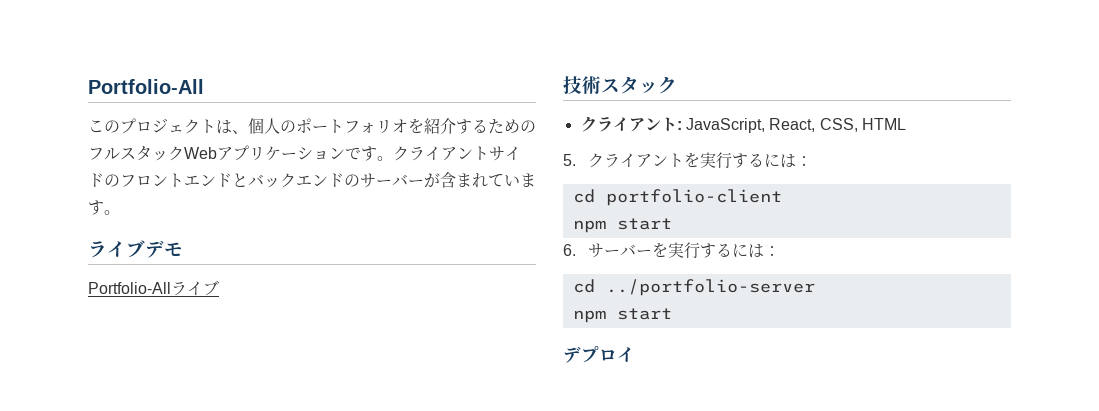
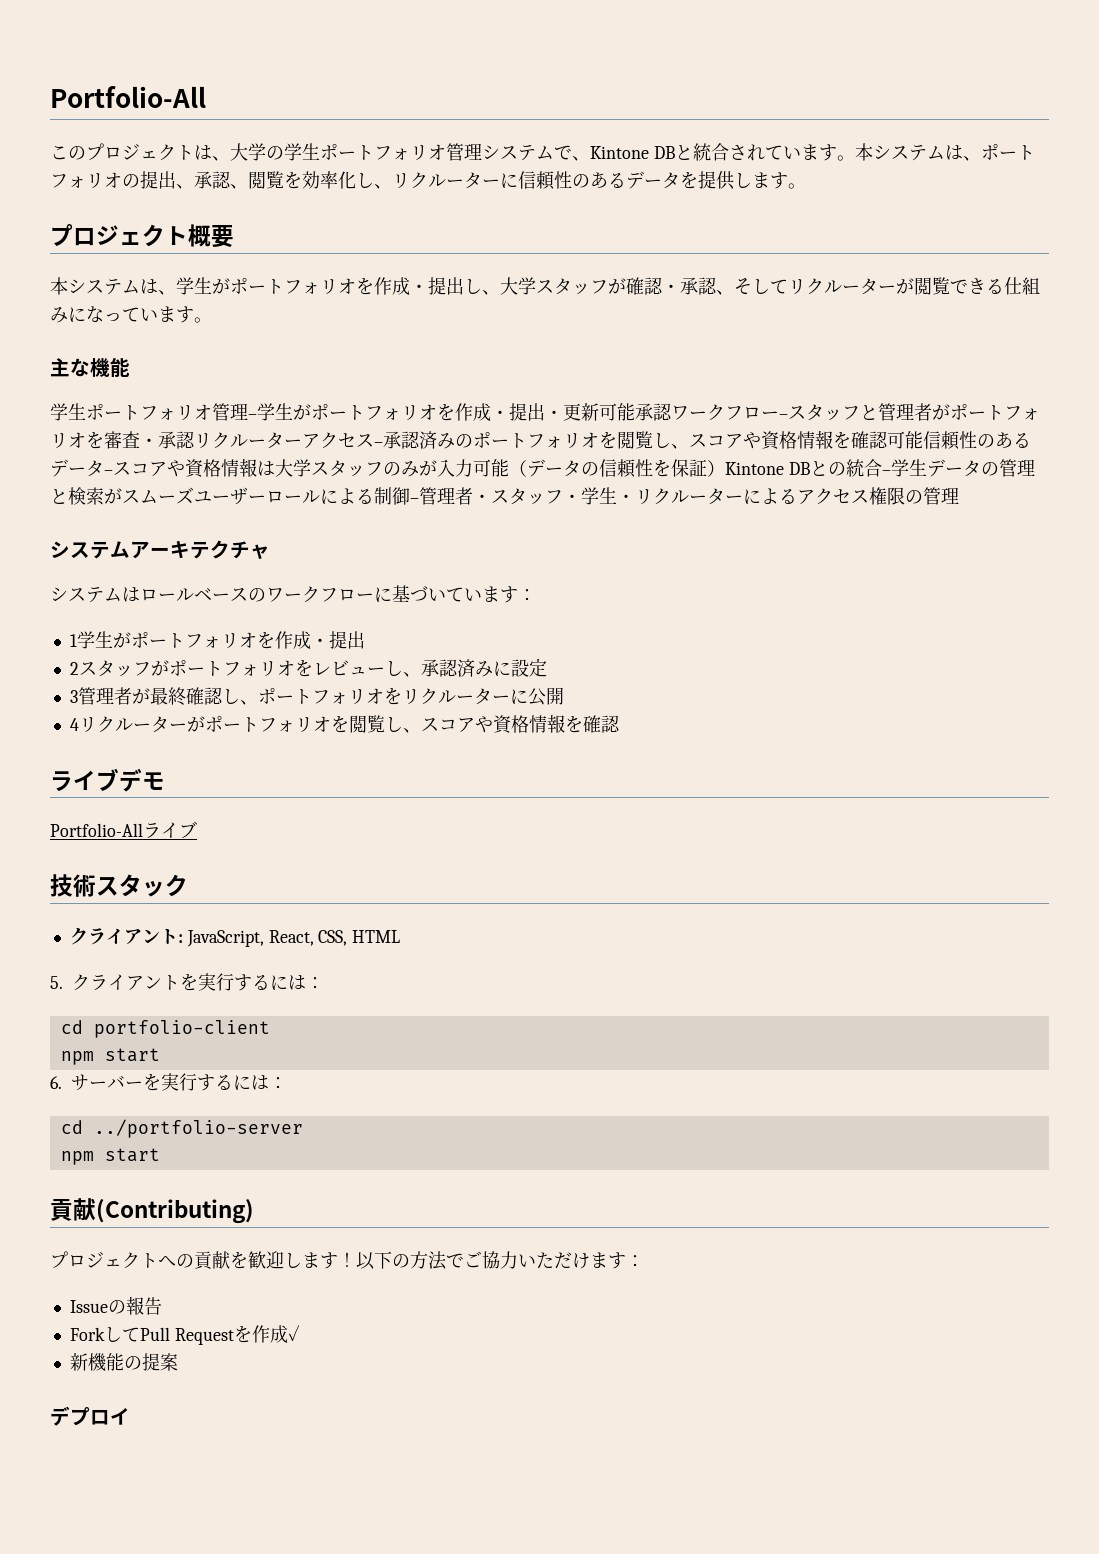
[248,118,280,134] 個人 -> [230,143,1035,161] [50,171,806,190] [50,224,234,248] [50,277,1040,295] [50,306,212,323] [50,358,130,377] [50,403,1040,421] [50,431,455,449] 大学の学生ポートフォリオ管理システムで、Kintone DBと統合されています。本システムは、ポートフォリオの提出、承認、閲覧を効率化し、リクルーターに信頼性のあるデータを提供します。 // プロジェクト概要 // 本システムは、学生がポートフォリオを作成・提出し、大学スタッフが確認・承認、そしてリクルーターが閲覧できる仕組みになっています。 // 主な機能 // 学生ポートフォリオ管理–学生がポートフォリオを作成・提出・更新可能承認ワークフロー–スタッフと管理者がポートフォリオを審査・承認リクルーターアクセス–承認済み
[424,118,536,134] [88,145,521,161] [88,172,536,188] [88,200,120,215] 紹介するためのフルスタックWebアプリケーションです。クライアントサイドのフロントエンドとバックエンドのサーバーが含まれています。 -> [617,430,1031,450] [50,458,1035,478] [50,487,959,505] [50,540,270,559] [50,585,536,603] [69,631,365,649] [69,658,547,677] [69,687,564,706] [69,714,620,734] 閲覧し、スコアや資格情報を確認可能信頼性のあるデータ–スコアや資格情報は大学スタッフのみが入力可能（データの信頼性を保証）Kintone DBとの統合–学生データの管理と検索がスムーズユーザーロールによる制御–管理者・スタッフ・学生・リクルーターによるアクセス権限の管理 // システムアーキテクチャ // システムはロールベースのワークフローに基づいています： // 1学生がポートフォリオを作成・提出 // 2スタッフがポートフォリオをレビューし、承認済みに設定 // 3管理者が最終確認し、ポートフォリオをリクルーターに公開 // 4リクルーターがポートフォリオを閲覧し、スコアや資格情報を確認
(672, 314) none -> [50,1198,254,1224] [50,1251,644,1270] [69,1296,162,1315] [69,1325,300,1345] [69,1353,178,1372] // 貢献(Contributing) // プロジェクトへの貢献を歓迎します！以下の方法でご協力いただけます： // Issueの報告 // ForkしてPull Requestを作成✓ // 新機能の提案

